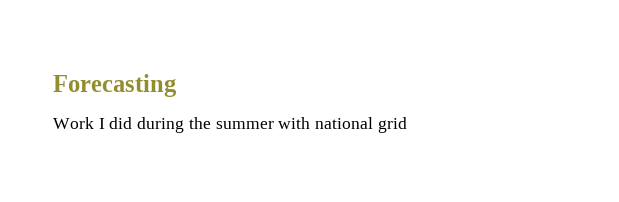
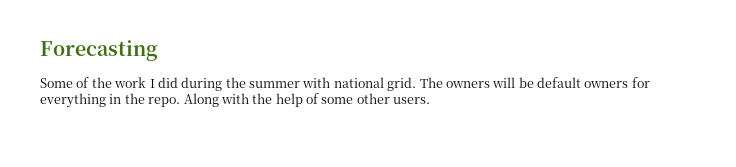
[53,117,94,129] Work -> [40,77,147,88] Some of the work
[377,117,407,133] grid -> [387,77,650,91] [40,93,431,108] grid. The owners will be default owners for everything in the repo. Along with the help of some other users.

